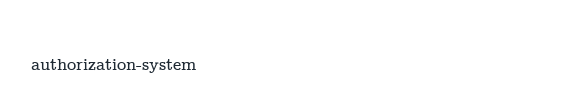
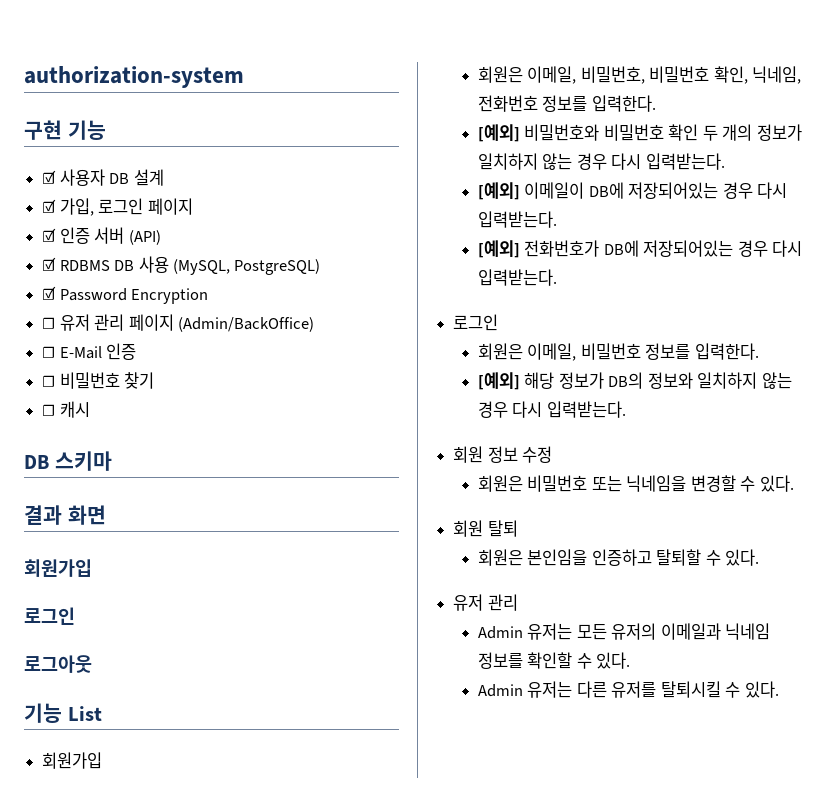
(196, 66) none -> [24,120,106,140] [42,169,164,186] [42,198,193,216] [42,227,161,245] [42,256,321,275] [42,286,209,304] [42,314,314,332] [42,343,137,360] [42,372,155,389] [42,401,90,418] [24,451,112,471] [24,505,106,525] [24,559,92,577] [24,607,75,625] [24,655,92,673] [24,703,102,723] [42,752,103,769] [477,66,802,84] [477,95,656,112] [477,124,802,142] [477,153,725,170] [477,182,788,200] [477,211,557,228] [477,240,803,258] [477,269,557,286] [453,314,499,331] [477,343,759,361] [477,372,792,390] [477,401,626,418] [453,446,553,463] [477,475,794,492] [453,520,518,537] [477,549,760,566] [453,594,518,611] [477,623,771,640] [477,652,631,669] [477,681,779,698] // 구현 기능 // ☑ 사용자 DB 설계 // ☑ 가입, 로그인 페이지 // ☑ 인증 서버 (API) // ☑ RDBMS DB 사용 (MySQL, PostgreSQL) // ☑ Password Encryption // ☐ 유저 관리 페이지 (Admin/BackOffice) // ☐ E-Mail 인증 // ☐ 비밀번호 찾기 // ☐ 캐시 // DB 스키마 // 결과 화면 // 회원가입 // 로그인 // 로그아웃 // 기능 List // 회원가입 // 회원은 이메일, 비밀번호, 비밀번호 확인, 닉네임, 전화번호 정보를 입력한다. // [예외] 비밀번호와 비밀번호 확인 두 개의 정보가 일치하지 않는 경우 다시 입력받는다. // [예외] 이메일이 DB에 저장되어있는 경우 다시 입력받는다. // [예외] 전화번호가 DB에 저장되어있는 경우 다시 입력받는다. // 로그인 // 회원은 이메일, 비밀번호 정보를 입력한다. // [예외] 해당 정보가 DB의 정보와 일치하지 않는 경우 다시 입력받는다. // 회원 정보 수정 // 회원은 비밀번호 또는 닉네임을 변경할 수 있다. // 회원 탈퇴 // 회원은 본인임을 인증하고 탈퇴할 수 있다. // 유저 관리 // Admin 유저는 모든 유저의 이메일과 닉네임 정보를 확인할 수 있다. // Admin 유저는 다른 유저를 탈퇴시킬 수 있다.

